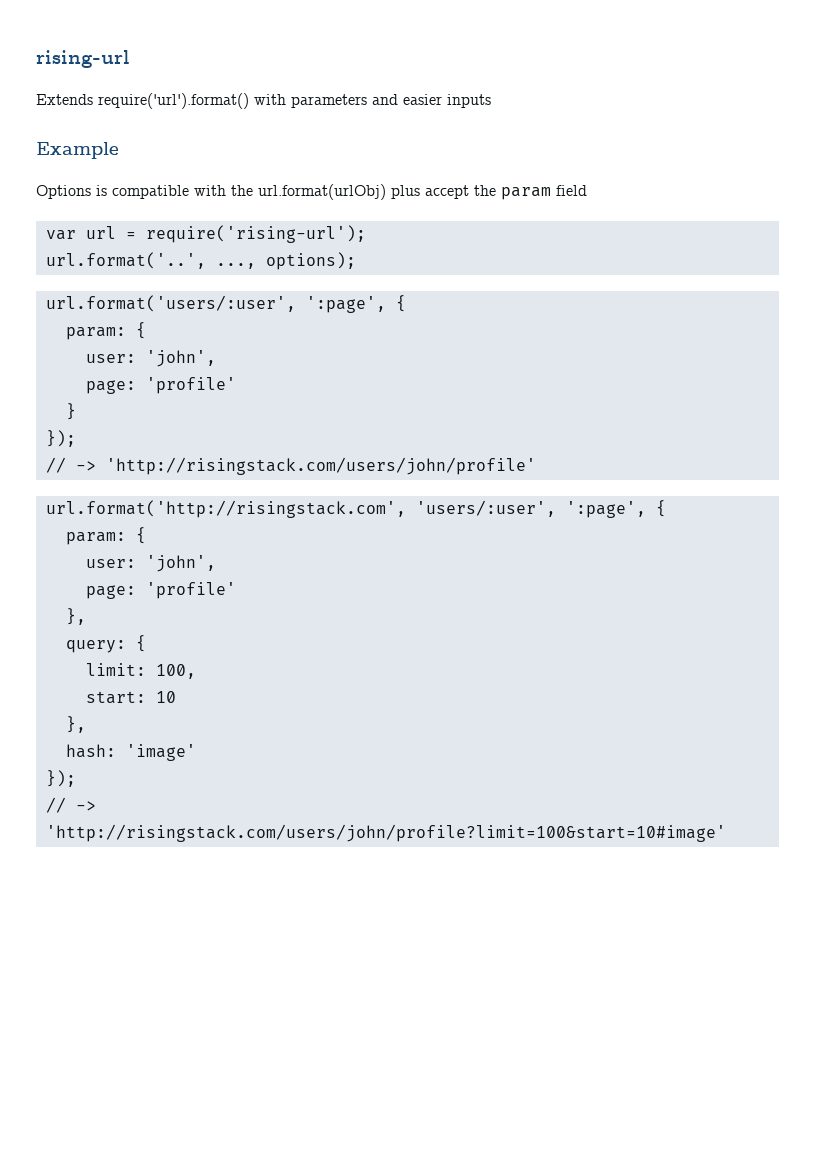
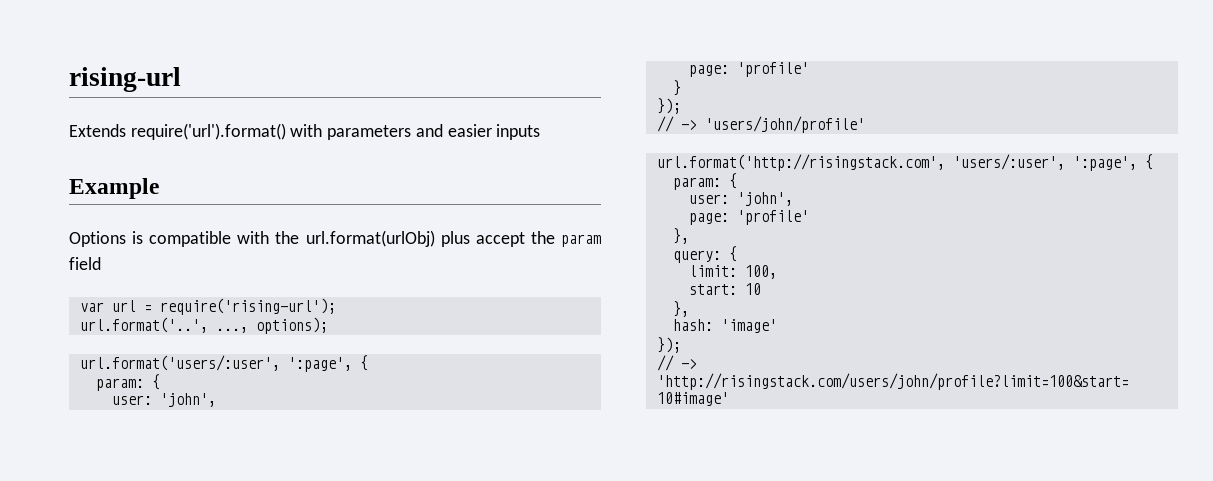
[105,457,536,475] 'http://risingstack.com/users/john/profile' -> [704,116,865,133] 'users/john/profile'

